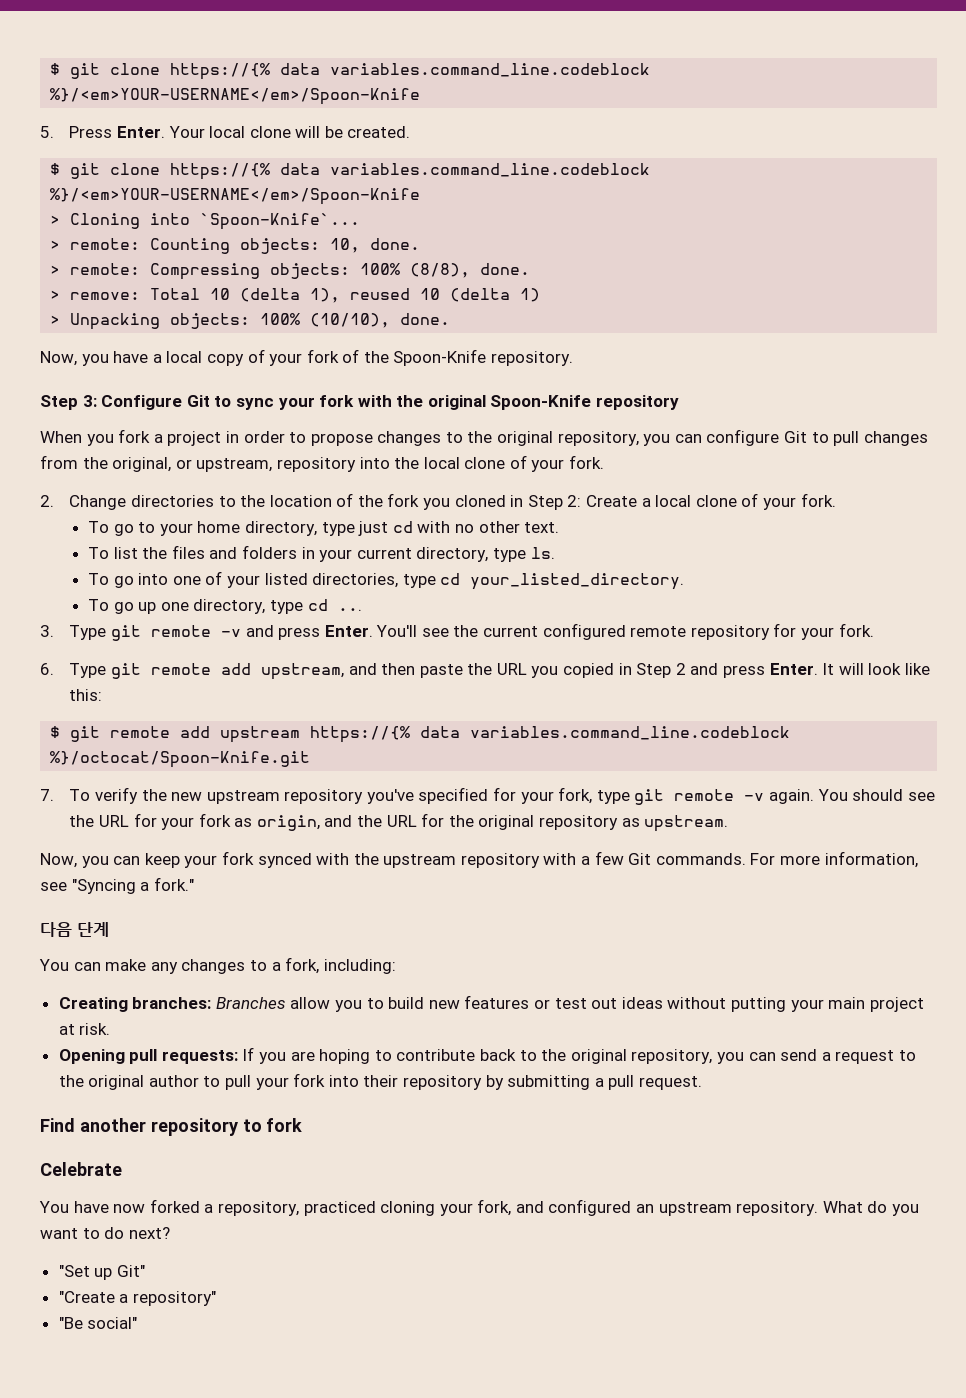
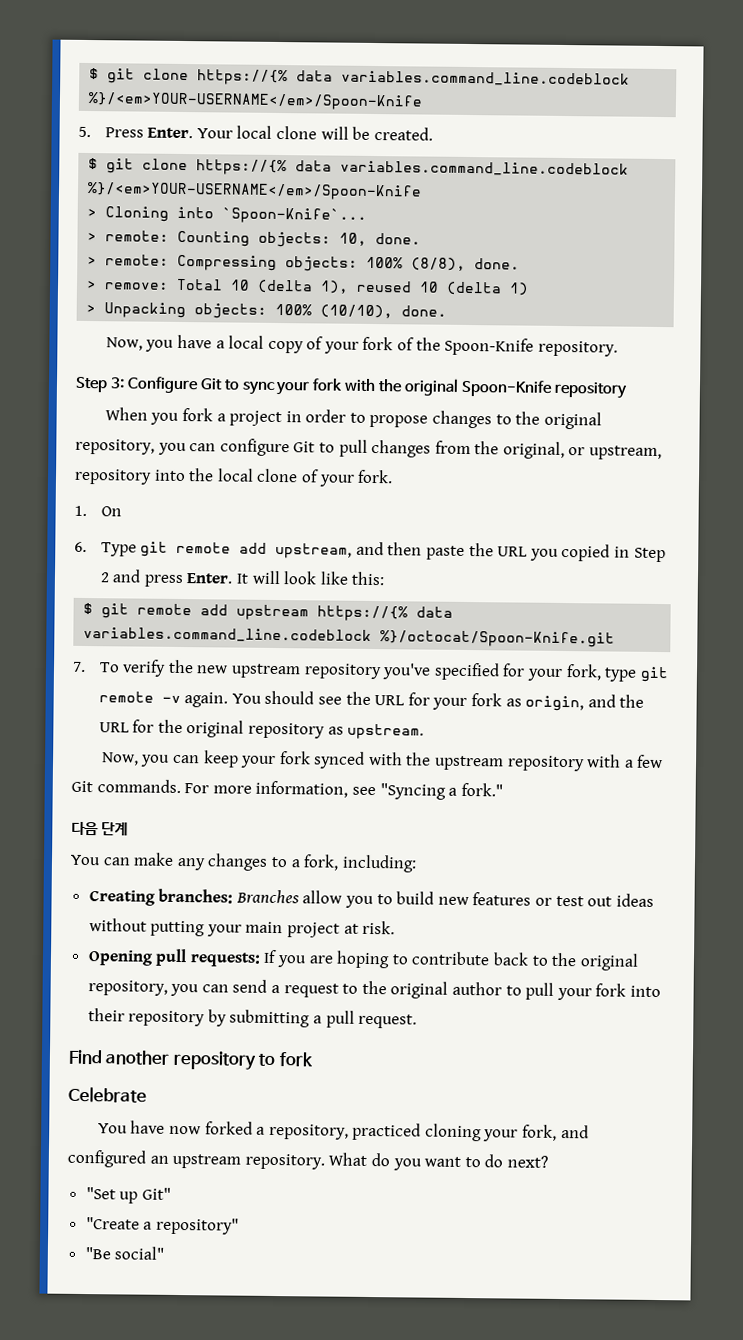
[40,493,836,510] [88,521,560,536] [88,545,555,562] [88,571,685,590] [88,599,362,614] [40,623,874,641] 2. Change directories to the location of the fork you cloned in Step 2: Create a local clone of your fork. // To go to your home directory, type just cd with no other text. // To list the files and folders in your current directory, type ls. // To go into one of your listed directories, type cd your_listed_directory. // To go up one directory, type cd ... // 3. Type git remote -v and press Enter. You'll see the current configured remote repository for your fork. -> [74,505,122,517] 1. On

